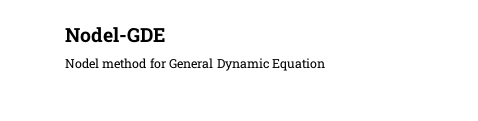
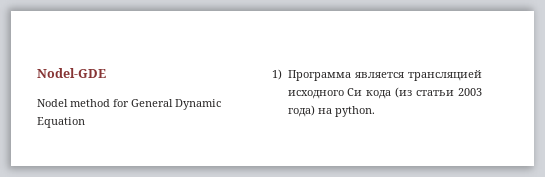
(325, 64) none -> [272,69,482,81] [287,87,482,99] [287,105,375,117] // 1) Программа является трансляцией исходного Си кода (из статьи 2003 года) на python.

